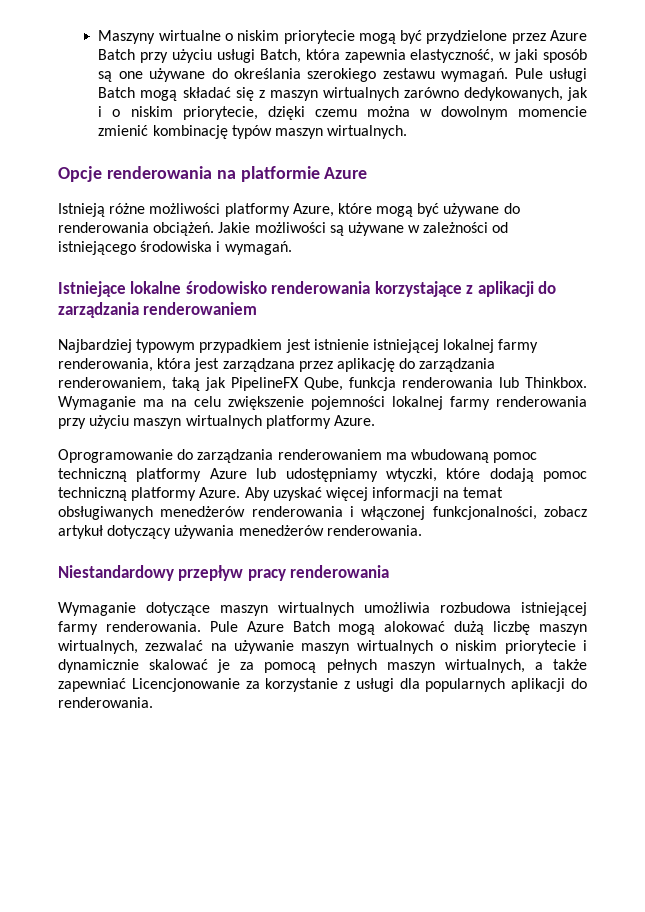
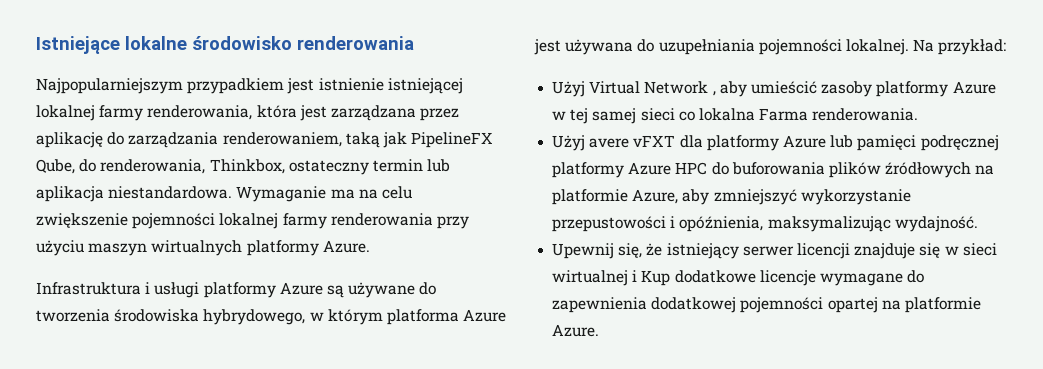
[98,30,587,44] [98,49,587,63] [98,68,587,82] [98,87,589,101] [98,106,588,120] [98,125,408,139] [58,166,368,182] [58,203,520,217] [58,222,509,236] [58,241,292,255] [58,281,557,297] [58,302,258,318] [58,339,196,353] Maszyny wirtualne o niskim priorytecie mogą być przydzielone przez Azure Batch przy użyciu usługi Batch, która zapewnia elastyczność, w jaki sposób są one używane do określania szerokiego zestawu wymagań. Pule usługi Batch mogą składać się z maszyn wirtualnych zarówno dedykowanych, jak i o niskim priorytecie, dzięki czemu można w dowolnym momencie zmienić kombinację typów maszyn wirtualnych. // Opcje renderowania na platformie Azure // Istnieją różne możliwości platformy Azure, które mogą być używane do renderowania obciążeń. Jakie możliwości są używane w zależności od istniejącego środowiska i wymagań. // Istniejące lokalne środowisko renderowania korzystające z aplikacji do zarządzania renderowaniem // Najbardziej typowym -> [36,36,414,54] [36,78,183,94] Istniejące lokalne środowisko renderowania // Najpopularniejszym
[349,377,587,391] funkcja renderowania lub Thinkbox. -> [79,159,451,175] [36,186,233,202] do renderowania, Thinkbox, ostateczny termin lub aplikacja niestandardowa.
[58,449,538,463] [58,468,587,482] [58,487,504,501] [58,506,587,520] [58,525,422,539] [58,565,390,581] [58,602,587,616] [58,621,588,635] [58,640,587,654] [58,659,587,673] [58,678,587,692] [58,697,153,708] Oprogramowanie do zarządzania renderowaniem ma wbudowaną pomoc techniczną platformy Azure lub udostępniamy wtyczki, które dodają pomoc techniczną platformy Azure. Aby uzyskać więcej informacji na temat obsługiwanych menedżerów renderowania i włączonej funkcjonalności, zobacz artykuł dotyczący używania menedżerów renderowania. // Niestandardowy przepływ pracy renderowania // Wymaganie dotyczące maszyn wirtualnych umożliwia rozbudowa istniejącej farmy renderowania. Pule Azure Batch mogą alokować dużą liczbę maszyn wirtualnych, zezwalać na używanie maszyn wirtualnych o niskim priorytecie i dynamicznie skalować je za pomocą pełnych maszyn wirtualnych, a także zapewniać Licencjonowanie za korzystanie z usługi dla popularnych aplikacji do renderowania. -> [36,282,437,298] [36,309,507,325] [534,39,1007,55] [552,81,996,97] [552,108,919,124] [552,135,999,151] [552,162,995,178] [552,189,911,205] [552,216,978,232] [552,243,997,259] [552,270,925,286] [552,297,981,313] [552,324,600,337] Infrastruktura i usługi platformy Azure są używane do tworzenia środowiska hybrydowego, w którym platforma Azure jest używana do uzupełniania pojemności lokalnej. Na przykład: // Użyj Virtual Network , aby umieścić zasoby platformy Azure w tej samej sieci co lokalna Farma renderowania. // Użyj avere vFXT dla platformy Azure lub pamięci podręcznej platformy Azure HPC do buforowania plików źródłowych na platformie Azure, aby zmniejszyć wykorzystanie przepustowości i opóźnienia, maksymalizując wydajność. // Upewnij się, że istniejący serwer licencji znajduje się w sieci wirtualnej i Kup dodatkowe licencje wymagane do zapewnienia dodatkowej pojemności opartej na platformie Azure.

